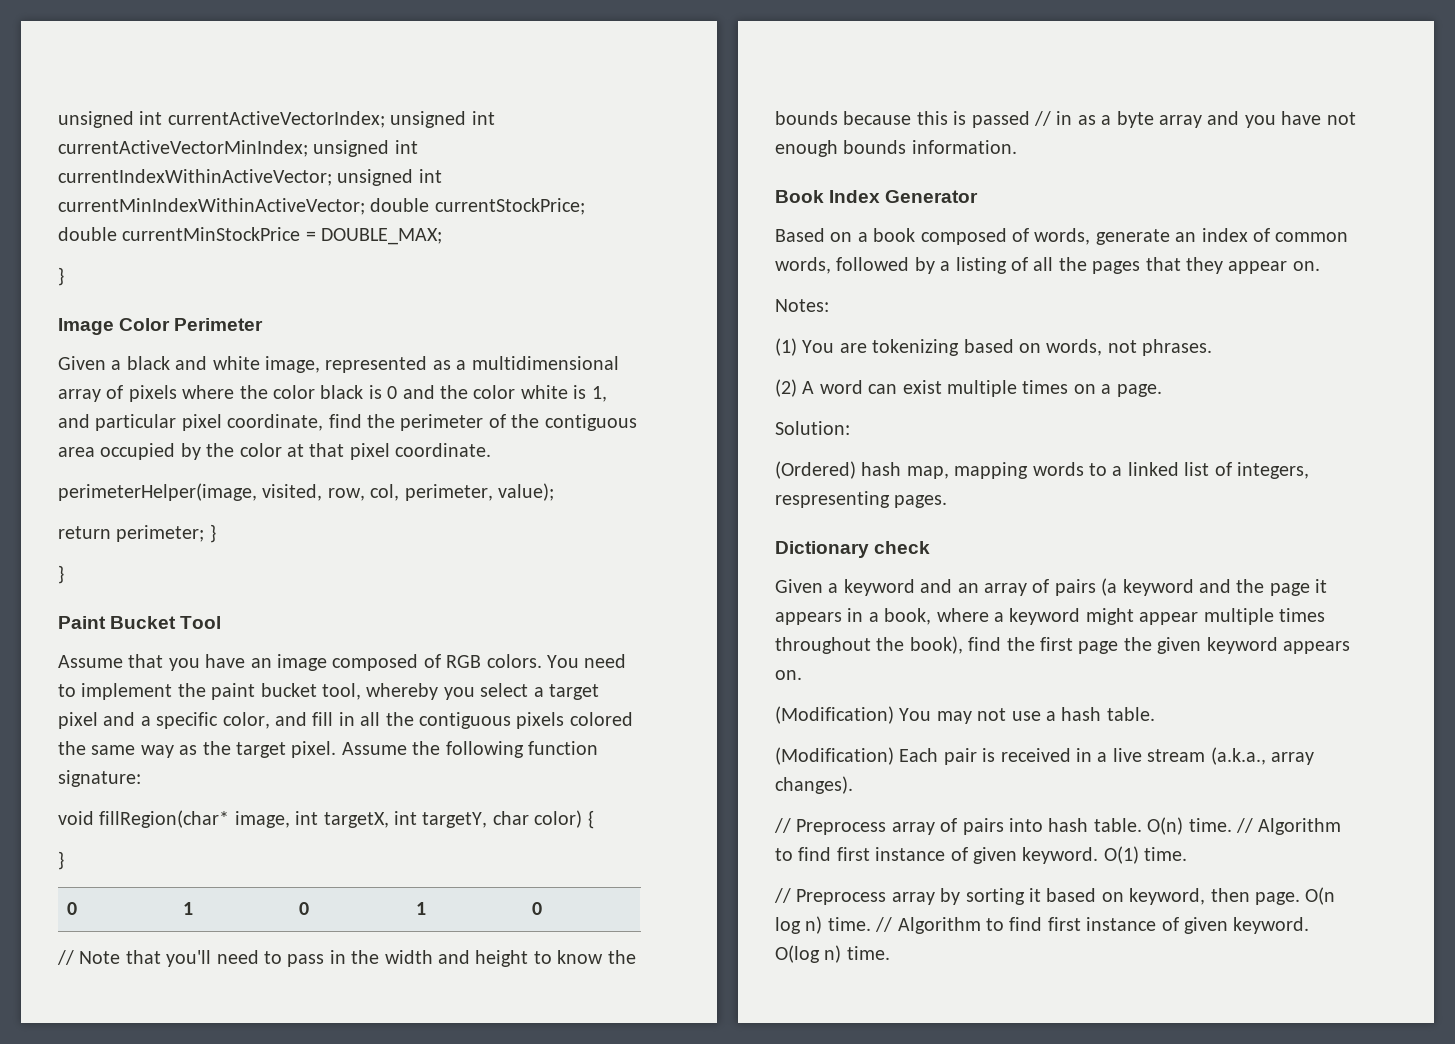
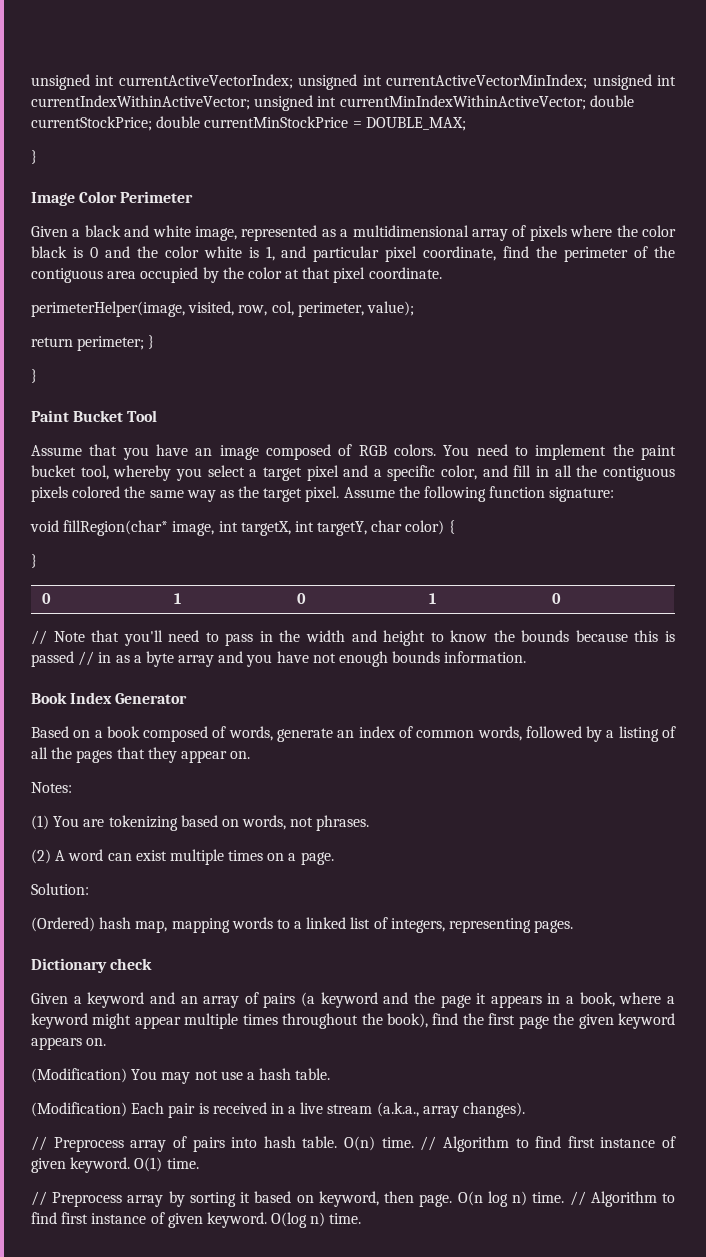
[775,491,890,508] respresenting -> [449,918,532,933] representing

